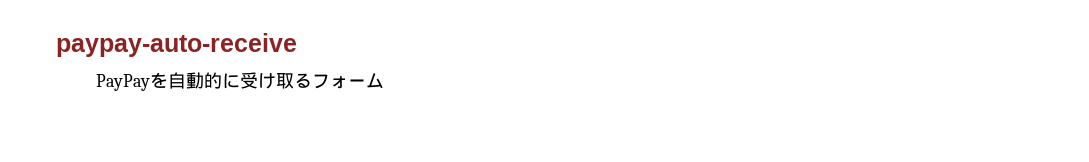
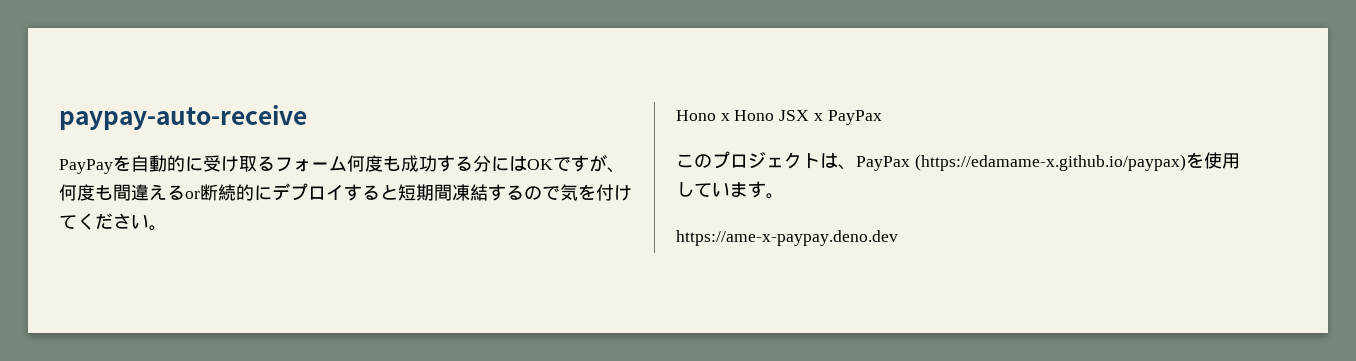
(385, 81) none -> [347,154,625,173] [59,183,632,201] [59,213,167,231] [676,110,882,125] [676,151,1240,171] [676,181,784,199] [676,230,898,246] 何度も成功する分にはOKですが、何度も間違えるor断続的にデプロイすると短期間凍結するので気を付けてください。 // Hono x Hono JSX x PayPax // このプロジェクトは、PayPax (https://edamame-x.github.io/paypax)を使用しています。 // https://ame-x-paypay.deno.dev

